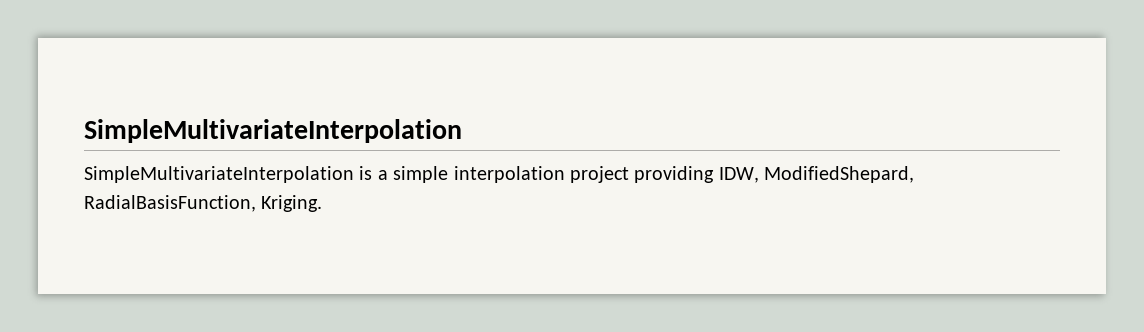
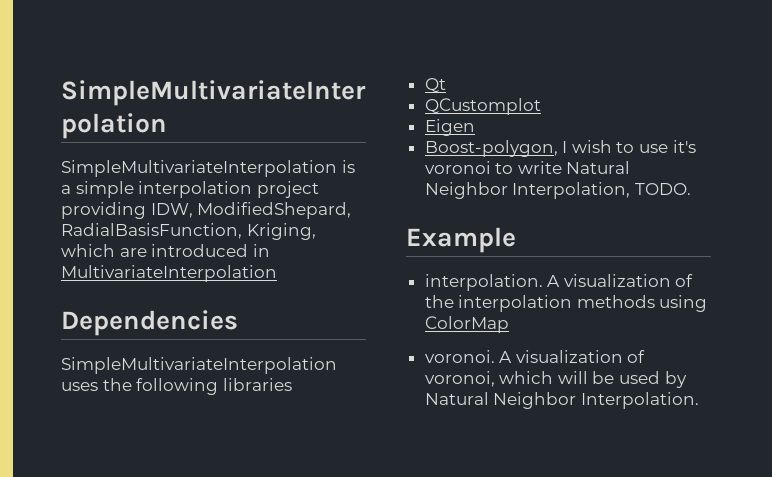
[261,195,323,212] Kriging. -> [246,223,316,240] [61,244,270,257] [61,265,277,282] [61,310,238,336] [61,357,337,374] [61,378,292,395] [424,78,446,93] [424,98,541,115] [424,119,475,136] [424,140,696,157] [424,161,631,174] [424,182,691,199] [406,227,516,253] [424,274,694,291] [424,295,708,312] [424,316,509,333] [424,350,646,363] [424,371,687,388] [424,392,699,409] Kriging, which are introduced in MultivariateInterpolation // Dependencies // SimpleMultivariateInterpolation uses the following libraries // Qt // QCustomplot // Eigen // Boost-polygon, I wish to use it's voronoi to write Natural Neighbor Interpolation, TODO. // Example // interpolation. A visualization of the interpolation methods using ColorMap // voronoi. A visualization of voronoi, which will be used by Natural Neighbor Interpolation.

